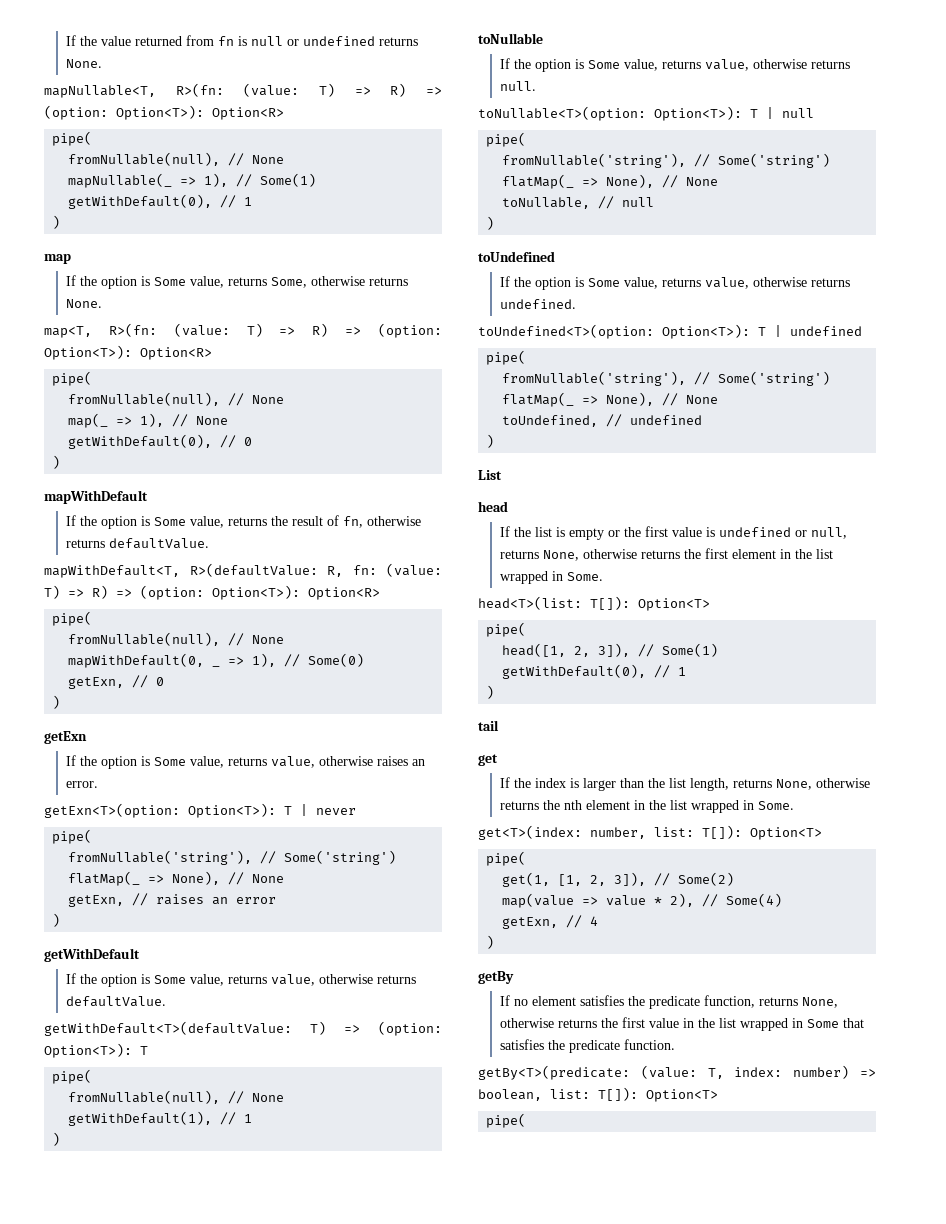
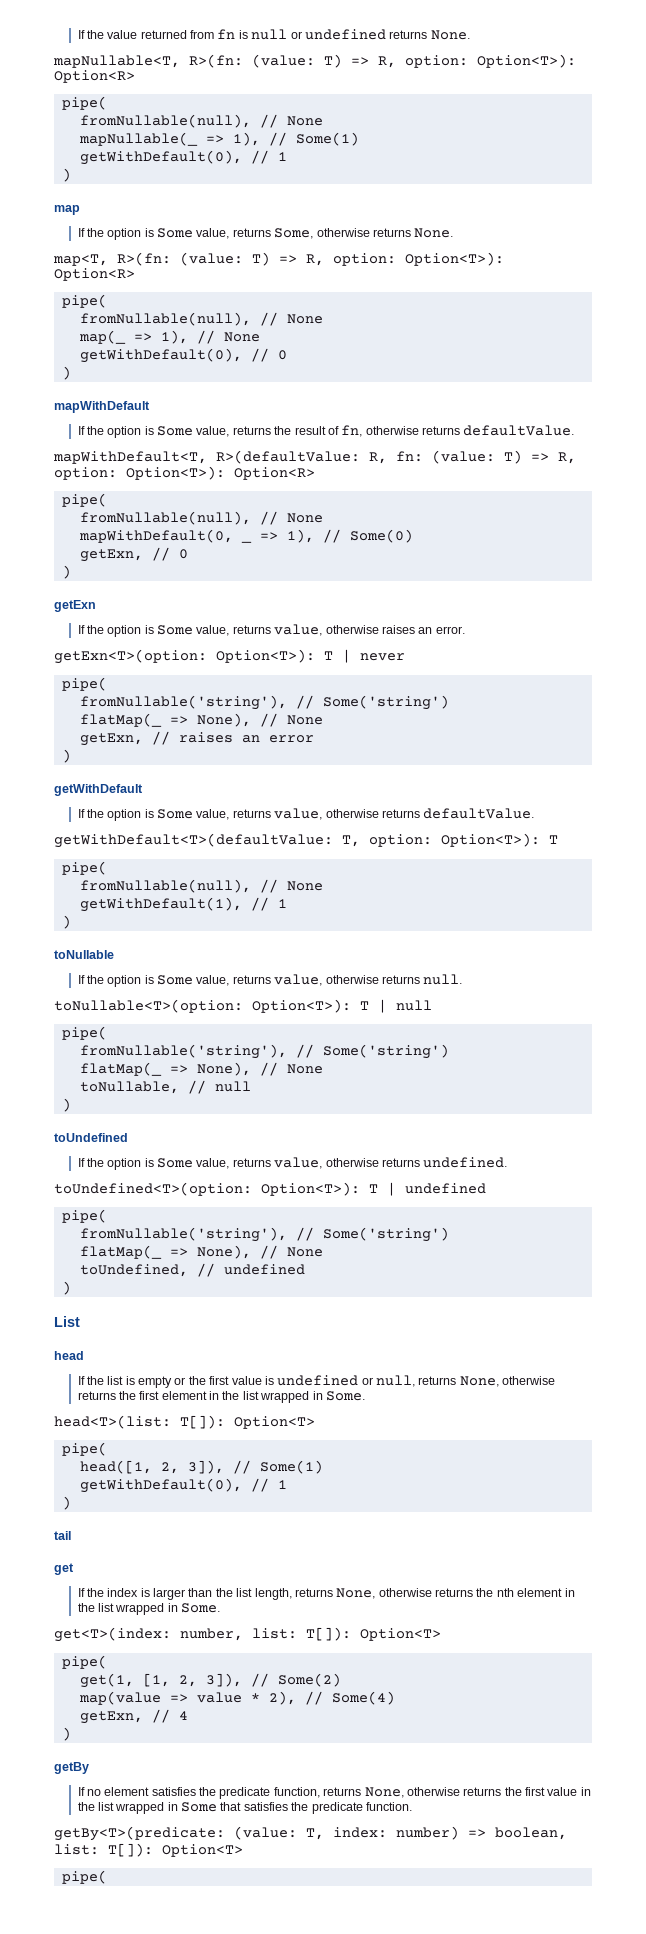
[390,83,443,97] [44,105,108,120] R) => (option: -> [378,55,468,68] R, option:
[312,323,442,338] R) => (option: -> [306,253,396,266] R, option:
[92,585,204,600] R) => (option: -> [558,452,576,464] [54,467,117,480] R, option:
[310,1021,442,1036] T) => (option: -> [342,834,432,847] T, option:

